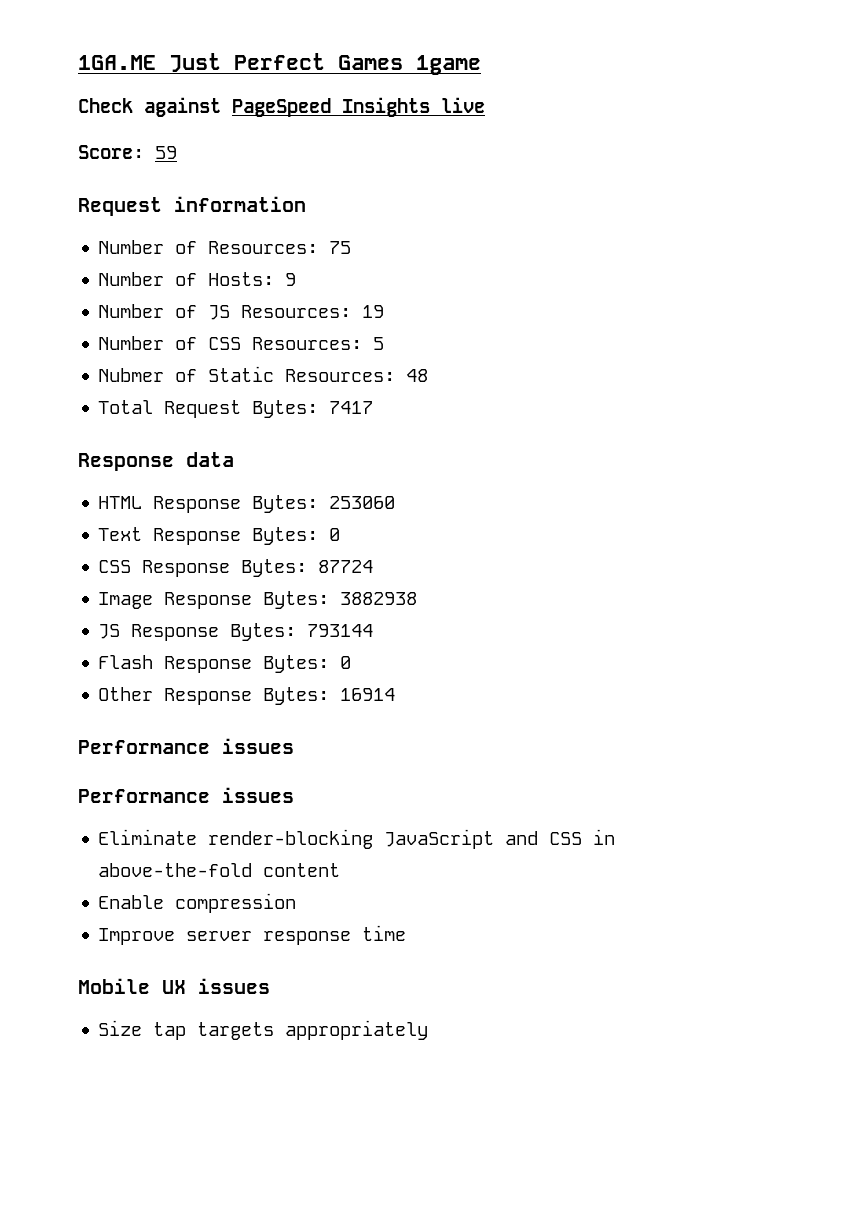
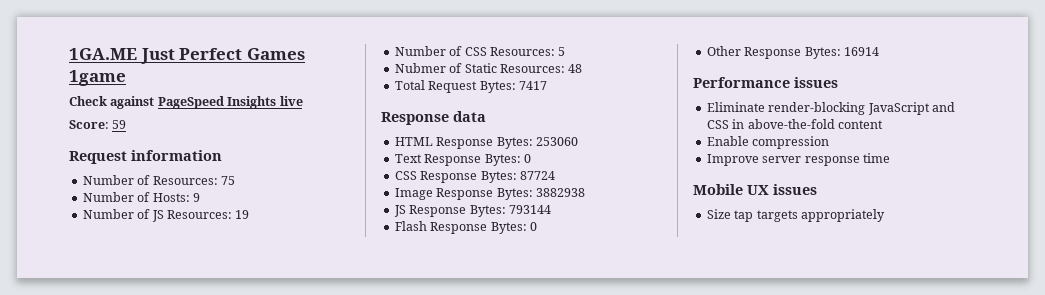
[78,787,294,803] // Performance issues -> (838, 82) none

